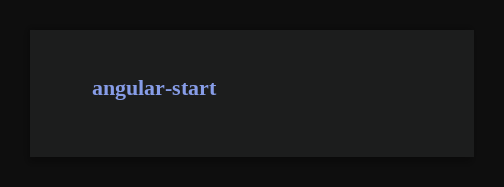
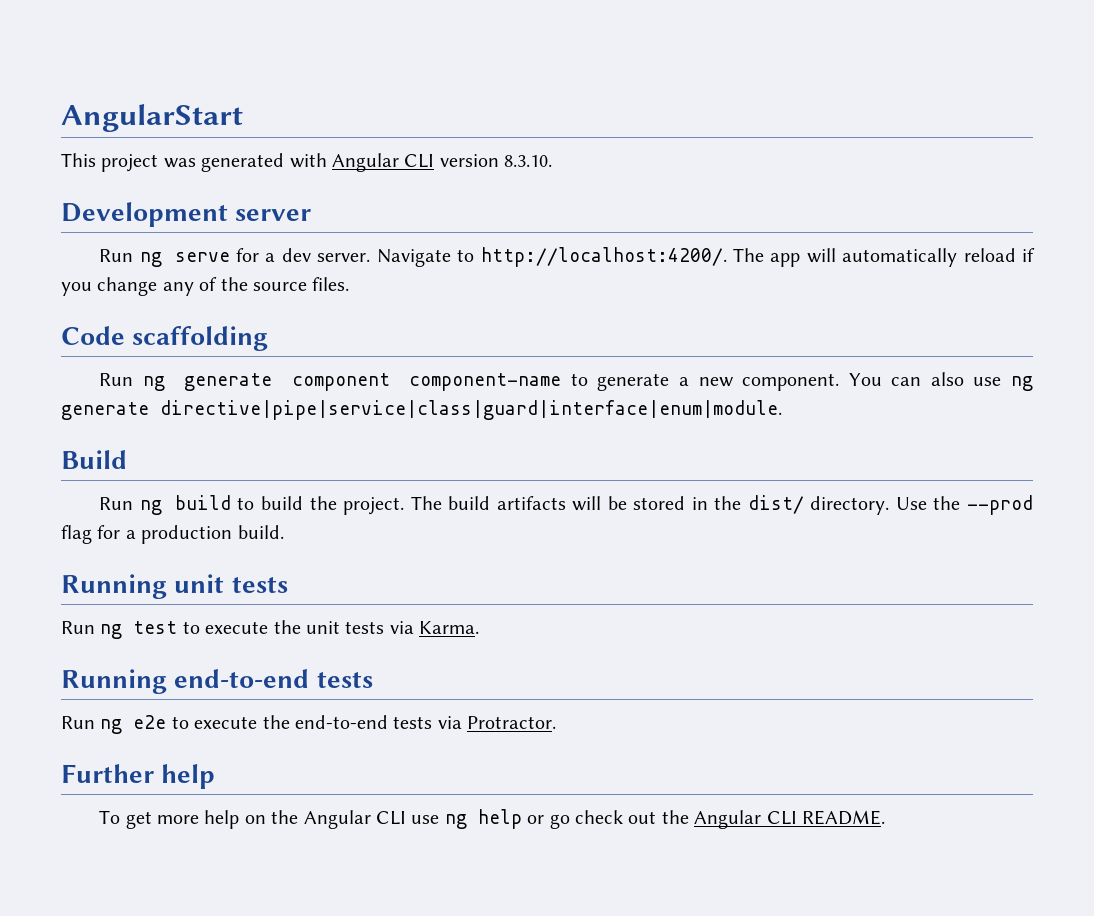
[92,80,217,100] angular-start -> [61,104,243,132] [61,153,553,172] [61,202,312,227] [99,247,1036,267] [61,277,350,296] [61,326,269,351] [99,372,1033,391] [61,400,782,420] [61,450,127,469] [99,495,1034,515] [61,525,284,544] [61,574,288,599] [61,620,480,639] [61,669,373,694] [61,715,557,734] [61,764,216,789] [99,809,885,829] AngularStart // This project was generated with Angular CLI version 8.3.10. // Development server // Run ng serve for a dev server. Navigate to http://localhost:4200/. The app will automatically reload if you change any of the source files. // Code scaffolding // Run ng generate component component-name to generate a new component. You can also use ng generate directive|pipe|service|class|guard|interface|enum|module. // Build // Run ng build to build the project. The build artifacts will be stored in the dist/ directory. Use the --prod flag for a production build. // Running unit tests // Run ng test to execute the unit tests via Karma. // Running end-to-end tests // Run ng e2e to execute the end-to-end tests via Protractor. // Further help // To get more help on the Angular CLI use ng help or go check out the Angular CLI README.

